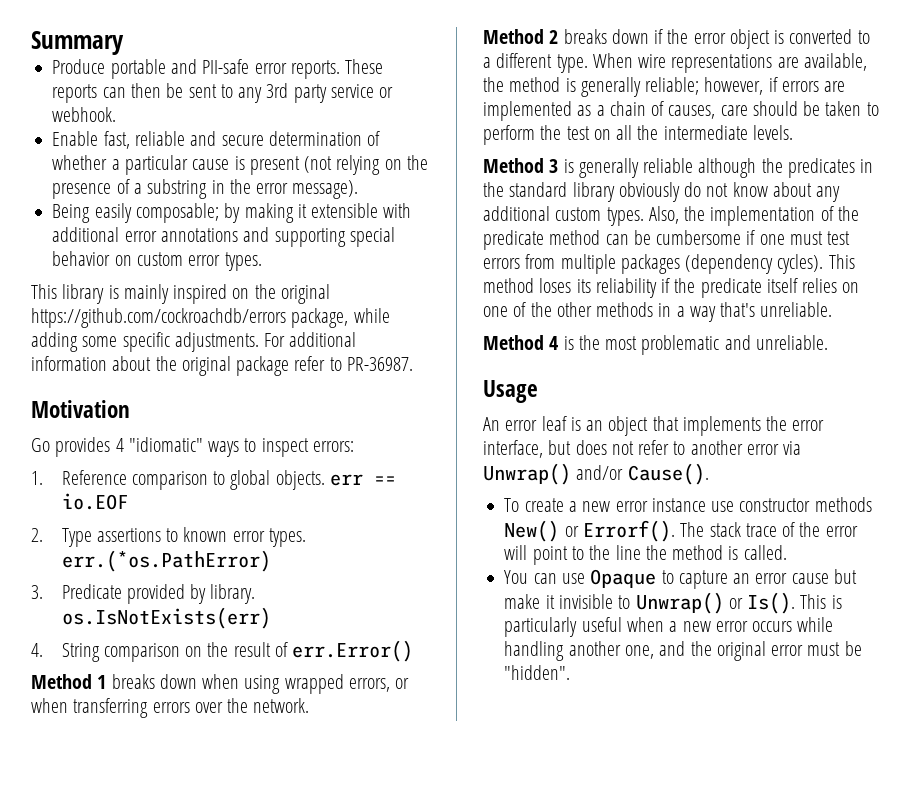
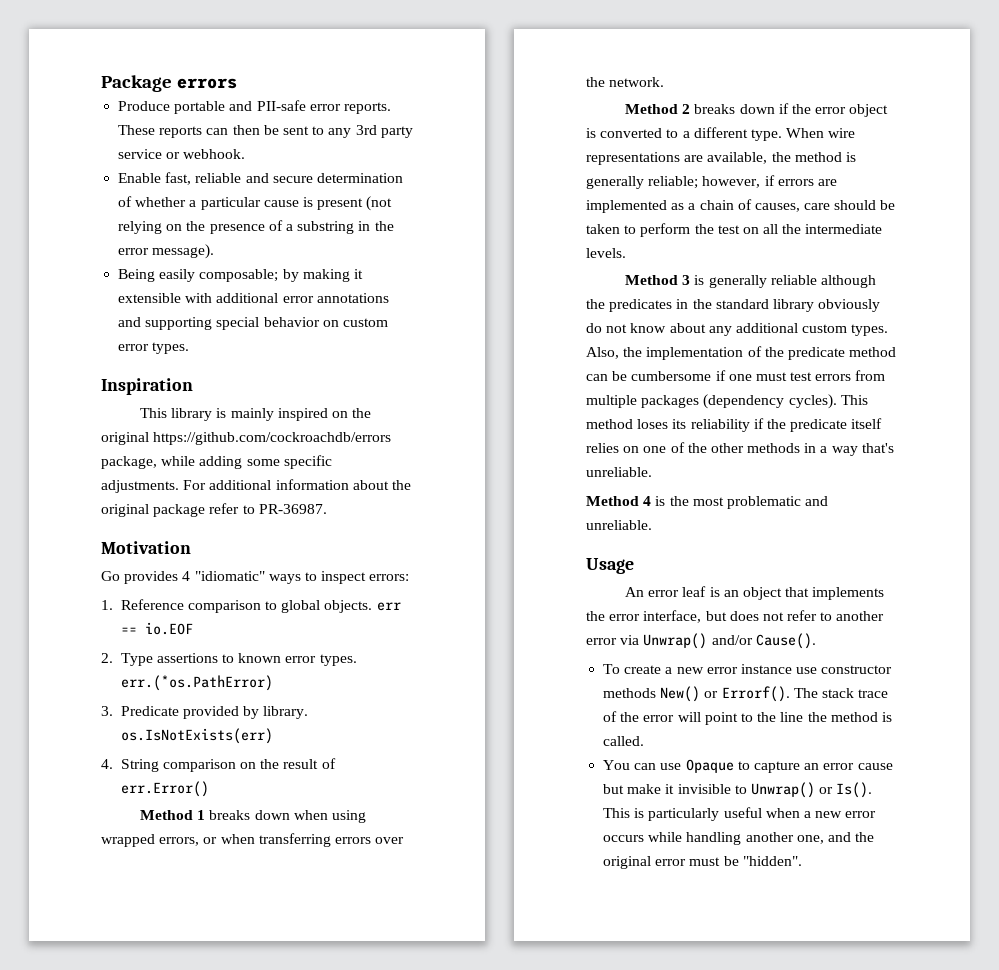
[31,31,124,55] Summary -> [101,75,237,92] Package errors
(262, 261) none -> [101,378,193,395] // Inspiration

